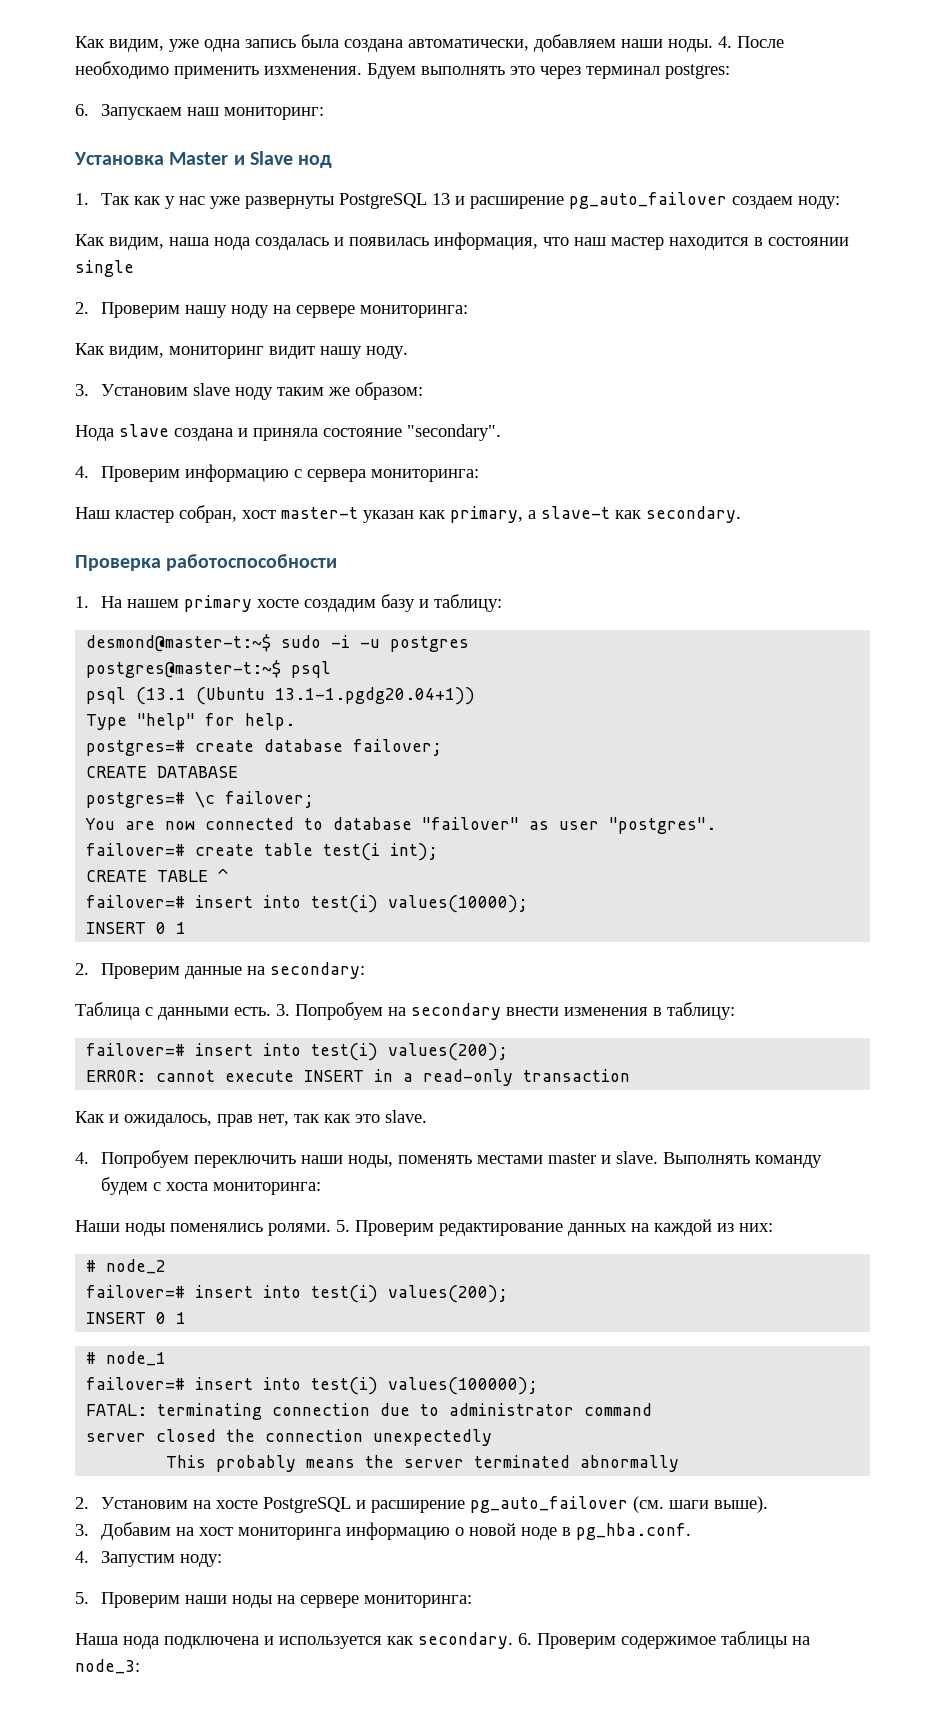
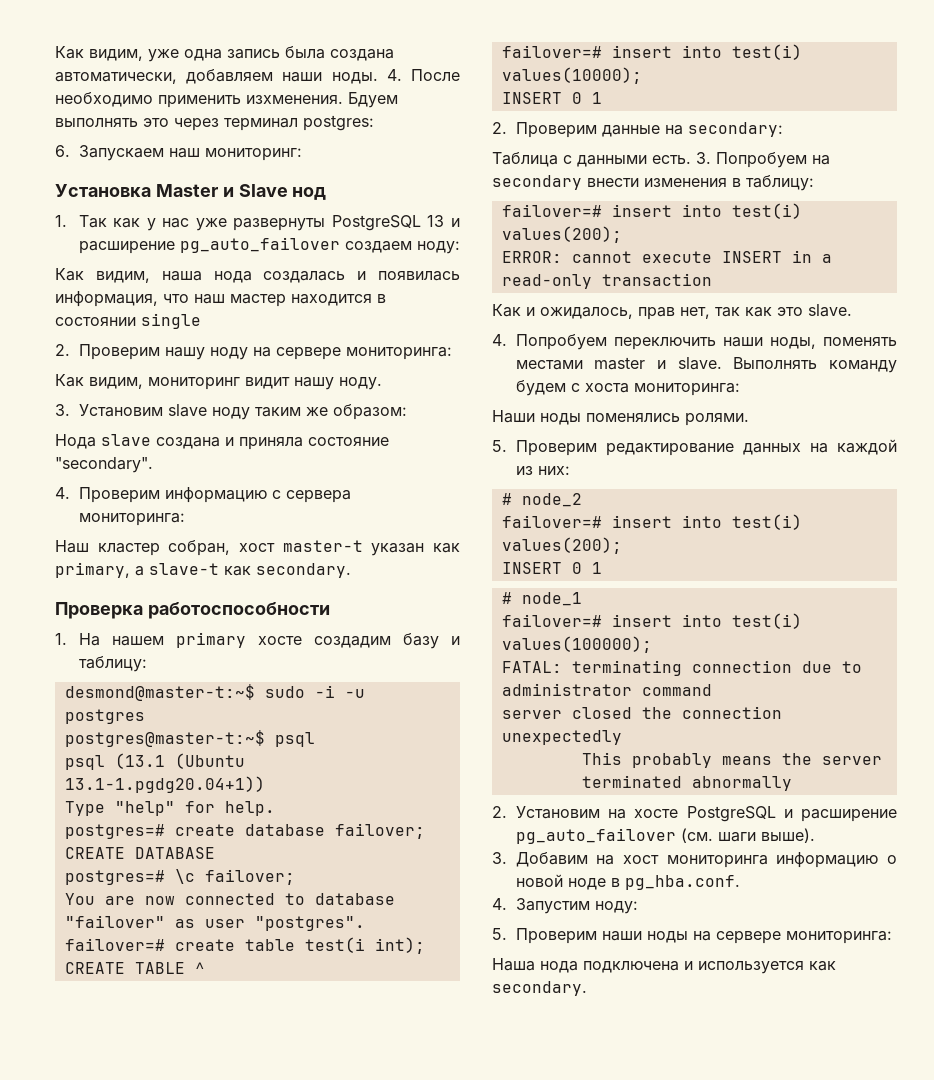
(331, 1229) none -> (749, 419) //
[518,1631,810,1649] [75,1659,140,1674] 6. Проверим содержимое таблицы на node_3: -> (587, 988) none

